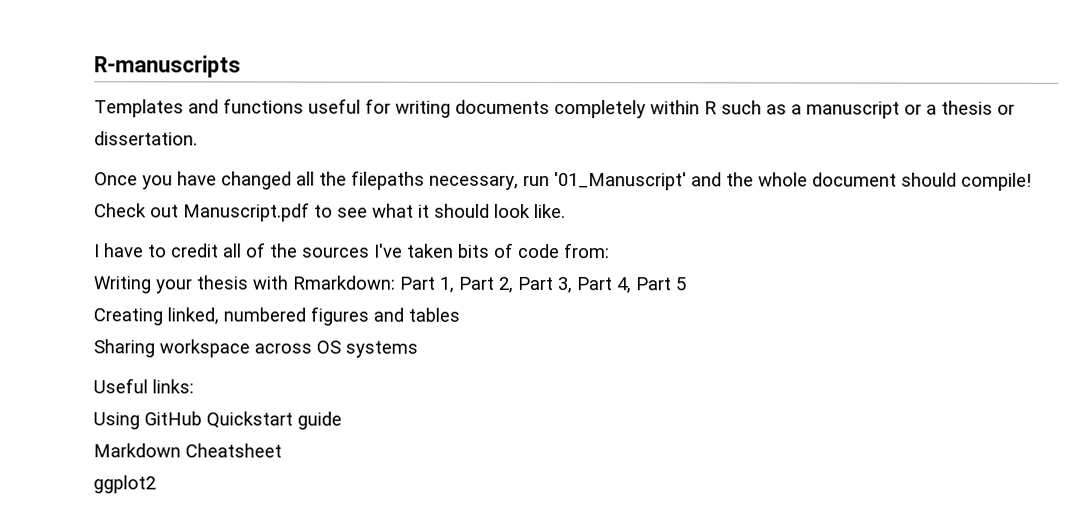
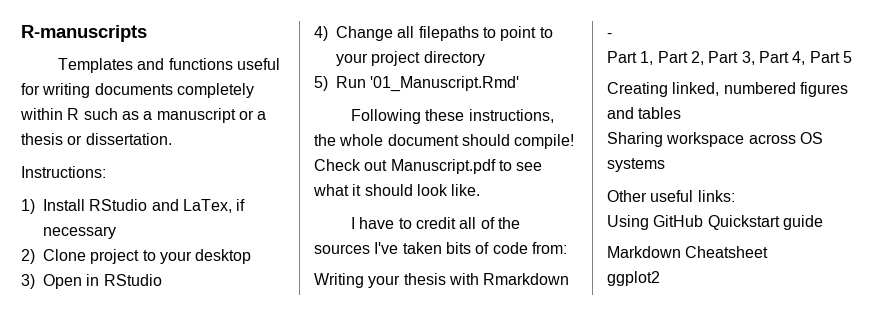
[94,170,722,191] Once you have changed all the filepaths necessary, run '01_Manuscript' and -> [21,166,106,178] [21,199,246,214] [43,226,116,239] [21,249,252,264] [21,274,162,289] [314,26,553,41] [336,51,485,66] [314,76,520,92] [350,109,554,124] Instructions: // 1) Install RStudio and LaTex, if necessary // 2) Clone project to your desktop // 3) Open in RStudio // 4) Change all filepaths to point to your project directory // 5) Run '01_Manuscript.Rmd' // Following these instructions,
[292,275,395,290] Rmarkdown: -> [483,273,570,285] [607,33,612,38] Rmarkdown - //
[93,378,148,394] Useful -> [607,190,694,202] Other useful

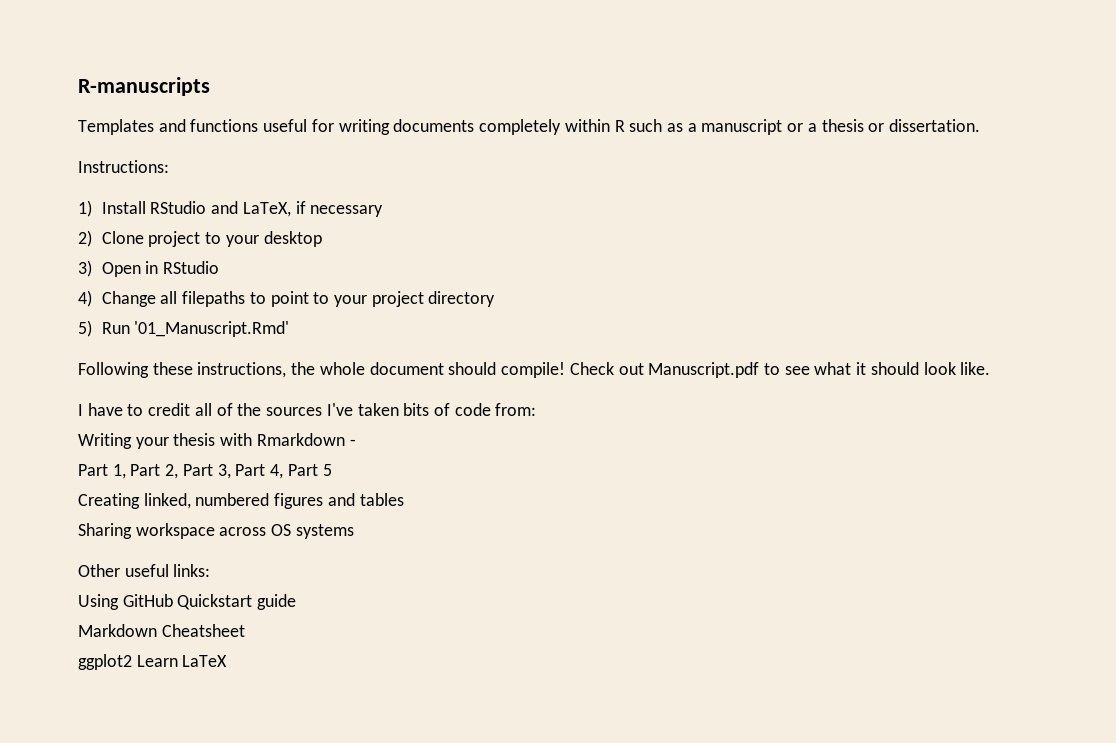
[182,199,232,213] LaTex, -> [242,202,291,217] LaTeX,
(660, 278) none -> [136,655,228,667] Learn LaTeX

